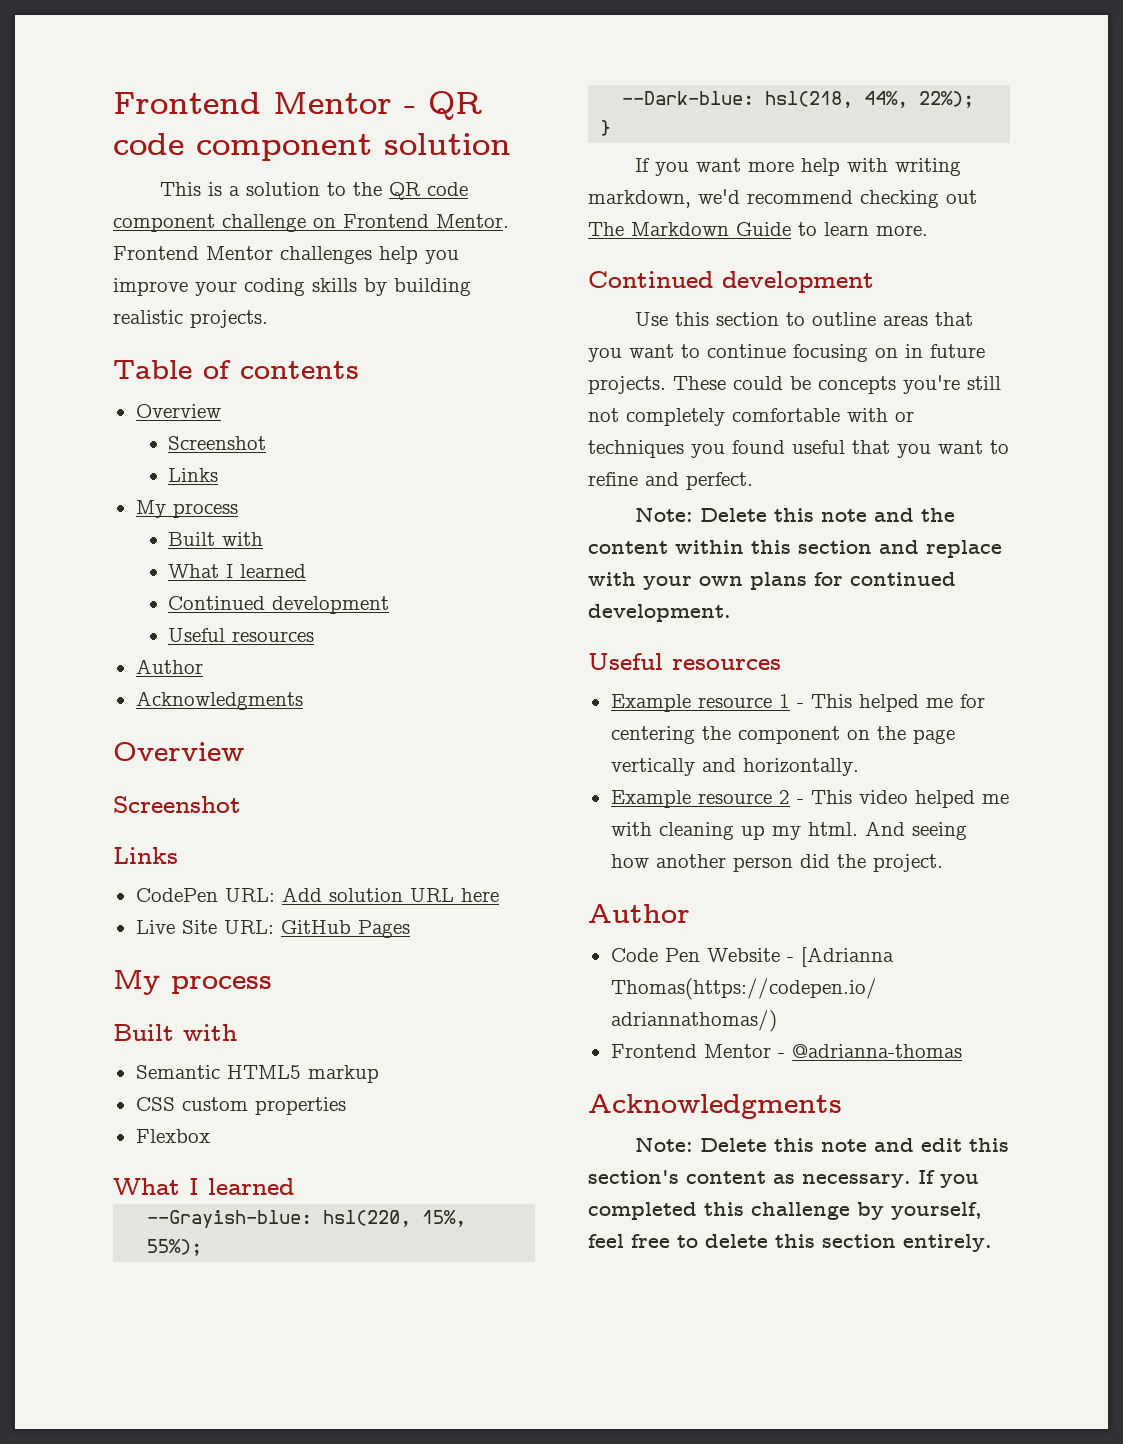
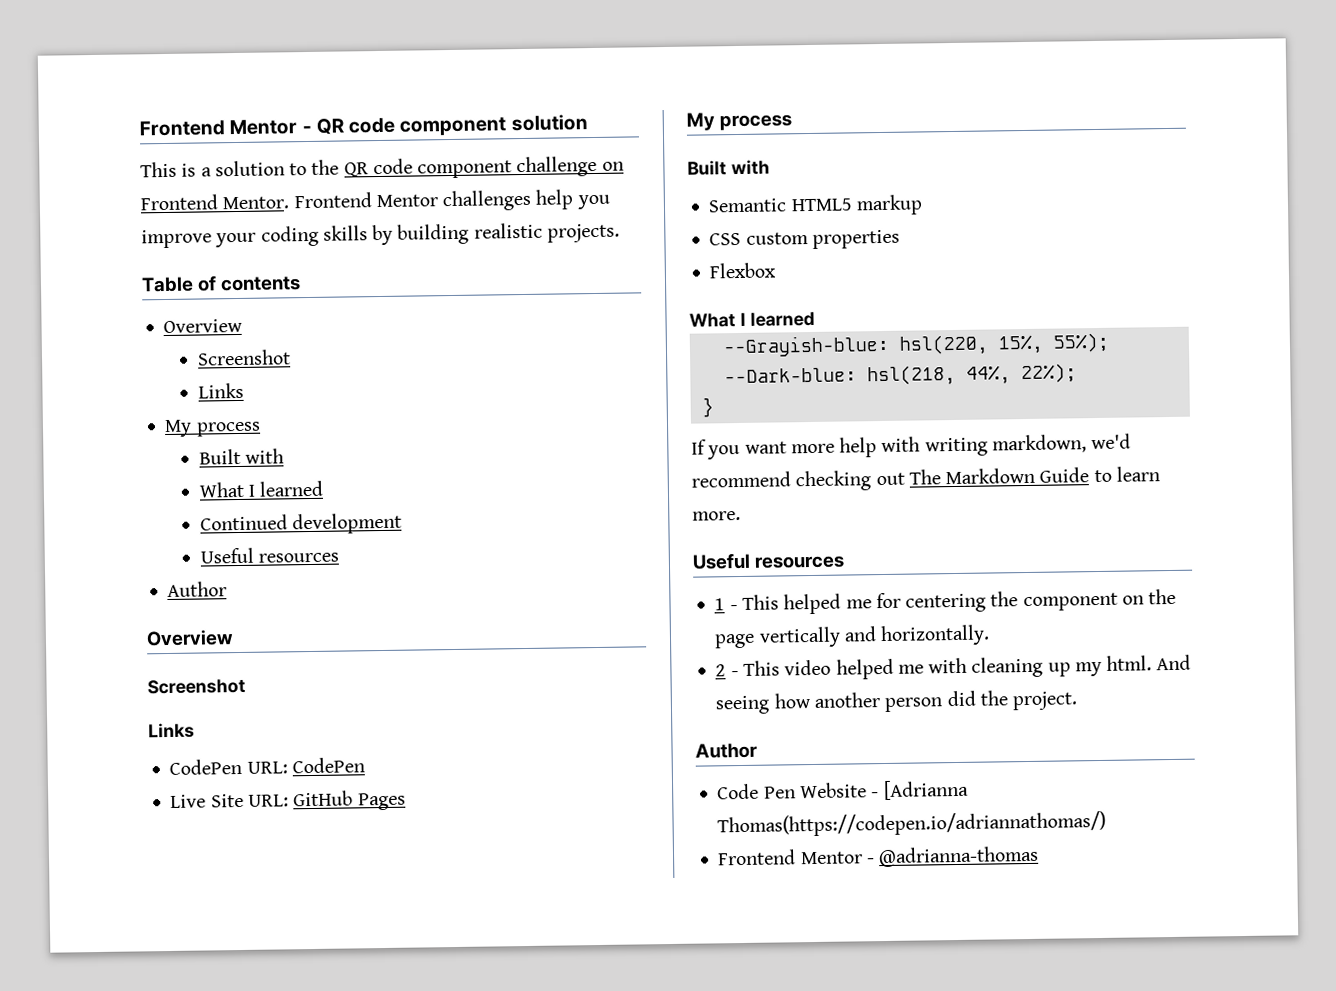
[135,691,303,710] // Acknowledgments -> (228, 589) none
[281,887,499,902] Add solution URL here -> [291,757,365,774] CodePen
[588,271,874,293] [635,312,974,326] [588,344,985,362] [588,375,1001,394] [588,408,914,426] [588,440,1009,458] [588,472,753,490] [635,507,956,522] [588,540,1002,558] [588,572,956,590] [588,604,731,622] [588,653,781,670] [610,694,772,712] // Continued development // Use this section to outline areas that you want to continue focusing on in future projects. These could be concepts you're still not completely comfortable with or techniques you found useful that you want to refine and perfect. // Note: Delete this note and the content within this section and replace with your own plans for continued development. // Useful resources // Example resource -> [692,552,846,570] // Useful resources //
[610,790,772,808] Example resource -> (991, 635) none
[588,1094,842,1119] [635,1137,1010,1152] [588,1170,979,1188] [588,1202,982,1220] [588,1234,992,1252] // Acknowledgments // Note: Delete this note and edit this section's content as necessary. If you completed this challenge by yourself, feel free to delete this section entirely. -> (1040, 856) none

